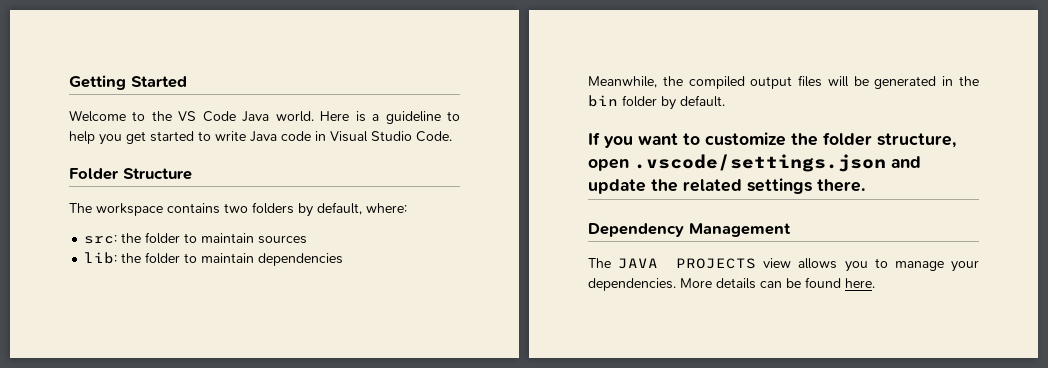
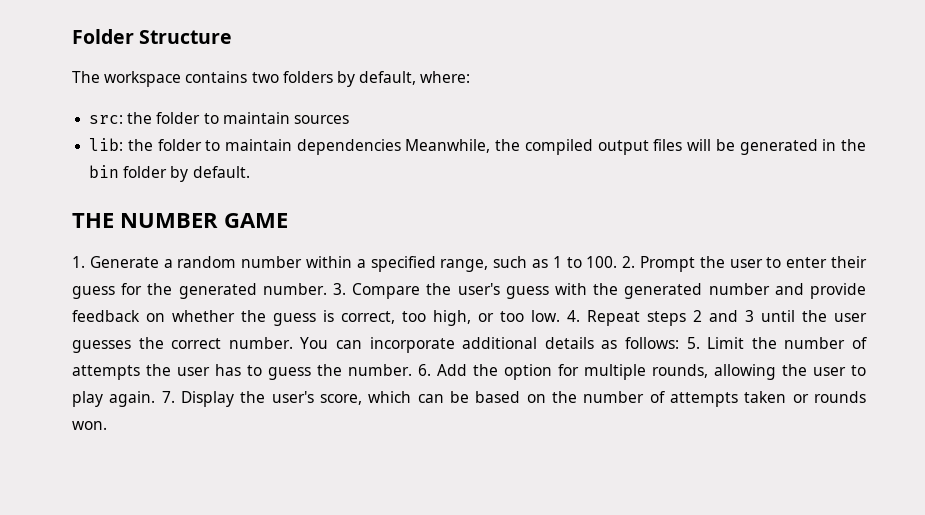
[69,75,187,90] [69,110,460,124] [69,131,452,145] Getting Started // Welcome to the VS Code Java world. Here is a guideline to help you get started to write Java code in Visual Studio Code. // -> (72, 36) none
(344, 259) // -> (401, 147) none
[588,132,956,148] [588,154,921,172] [588,178,865,194] [588,223,791,237] [588,258,979,272] [588,277,875,291] If you want to customize the folder structure, open .vscode/settings.json and update the related settings there. // Dependency Management // The JAVA PROJECTS view allows you to manage your dependencies. More details can be found here. -> [72,213,288,228] [72,256,867,272] [72,283,867,299] [72,310,867,326] [72,337,868,353] [72,364,866,380] [72,391,867,407] [72,421,107,430] THE NUMBER GAME // 1. Generate a random number within a specified range, such as 1 to 100. 2. Prompt the user to enter their guess for the generated number. 3. Compare the user's guess with the generated number and provide feedback on whether the guess is correct, too high, or too low. 4. Repeat steps 2 and 3 until the user guesses the correct number. You can incorporate additional details as follows: 5. Limit the number of attempts the user has to guess the number. 6. Add the option for multiple rounds, allowing the user to play again. 7. Display the user's score, which can be based on the number of attempts taken or rounds won.

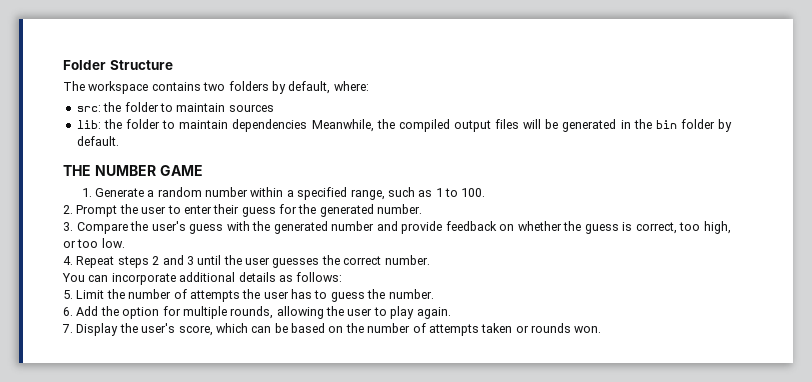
(618, 262) none -> (486, 192) //
(327, 289) none -> (423, 209) //
(560, 316) none -> (125, 243) //
(293, 343) none -> (430, 260) //
(680, 343) none -> (343, 277) //
(412, 370) none -> (434, 294) //
(156, 399) none -> (451, 313) //

